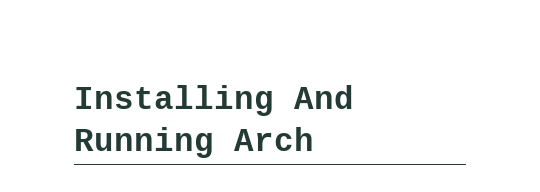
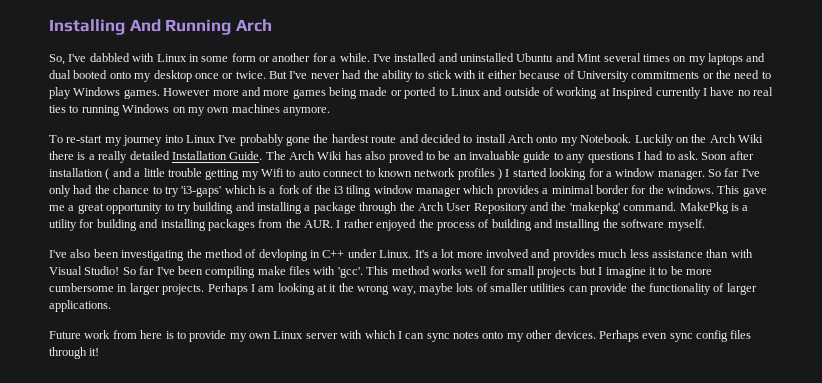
(314, 139) none -> [49,53,766,65] [49,70,771,82] [49,87,773,99] [49,104,330,116] [49,134,763,146] [49,151,754,163] [49,168,760,180] [49,185,767,197] [49,202,749,214] [49,219,705,231] [49,249,753,261] [49,266,712,278] [49,283,757,295] [49,300,111,312] [49,330,752,342] [49,347,100,359] // So, I've dabbled with Linux in some form or another for a while. I've installed and uninstalled Ubuntu and Mint several times on my laptops and dual booted onto my desktop once or twice. But I've never had the ability to stick with it either because of University commitments or the need to play Windows games. However more and more games being made or ported to Linux and outside of working at Inspired currently I have no real ties to running Windows on my own machines anymore. // To re-start my journey into Linux I've probably gone the hardest route and decided to install Arch onto my Notebook. Luckily on the Arch Wiki there is a really detailed Installation Guide. The Arch Wiki has also proved to be an invaluable guide to any questions I had to ask. Soon after installation ( and a little trouble getting my Wifi to auto connect to known network profiles ) I started looking for a window manager. So far I've only had the chance to try 'i3-gaps' which is a fork of the i3 tiling window manager which provides a minimal border for the windows. This gave me a great opportunity to try building and installing a package through the Arch User Repository and the 'makepkg' command. MakePkg is a utility for building and installing packages from the AUR. I rather enjoyed the process of building and installing the software myself. // I've also been investigating the method of devloping in C++ under Linux. It's a lot more involved and provides much less assistance than with Visual Studio! So far I've been compiling make files with 'gcc'. This method works well for small projects but I imagine it to be more cumbersome in larger projects. Perhaps I am looking at it the wrong way, maybe lots of smaller utilities can provide the functionality of larger applications. // Future work from here is to provide my own Linux server with which I can sync notes onto my other devices. Perhaps even sync config files through it!

